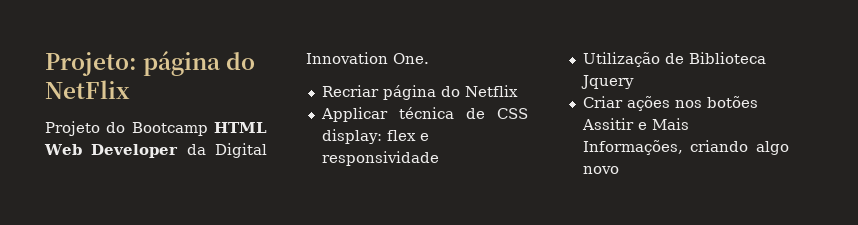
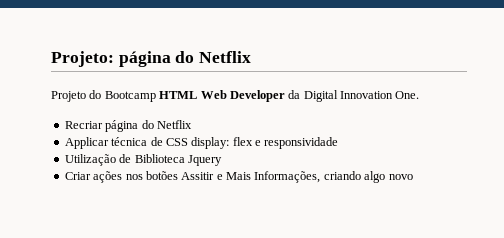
[45,80,130,99] NetFlix -> [199,51,252,63] Netflix

